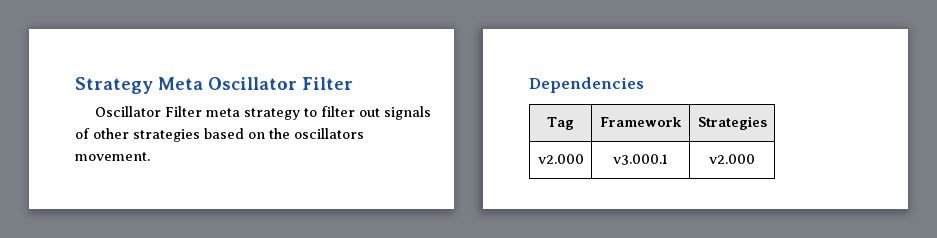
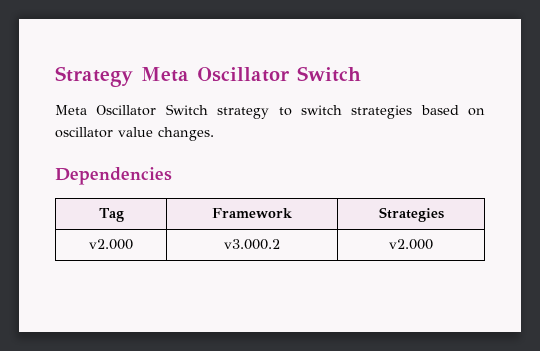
[302,77,353,90] [94,106,431,120] [75,128,364,142] [75,152,150,161] Filter // Oscillator Filter meta strategy to filter out signals of other strategies based on the oscillators movement. -> [297,66,361,82] [55,104,485,119] [55,127,214,141] Switch // Meta Oscillator Switch strategy to switch strategies based on oscillator value changes.
[613,154,668,165] v3.000.1 -> [224,239,280,250] v3.000.2

